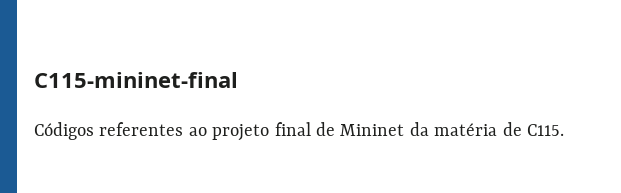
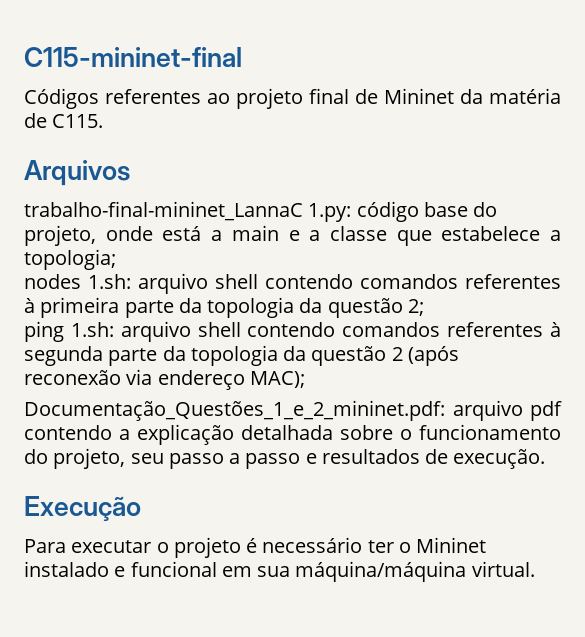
(564, 130) none -> [24,160,130,186] [24,201,498,222] [24,225,561,246] [24,249,116,270] [24,273,561,294] [24,297,424,318] [24,321,561,342] [24,345,459,366] [24,369,305,390] [24,400,562,421] [24,424,561,445] [24,448,546,469] [24,496,141,521] [24,537,487,558] [24,561,535,582] // Arquivos // trabalho-final-mininet_LannaC 1.py: código base do projeto, onde está a main e a classe que estabelece a topologia; // nodes 1.sh: arquivo shell contendo comandos referentes à primeira parte da topologia da questão 2; // ping 1.sh: arquivo shell contendo comandos referentes à segunda parte da topologia da questão 2 (após reconexão via endereço MAC); // Documentação_Questões_1_e_2_mininet.pdf: arquivo pdf contendo a explicação detalhada sobre o funcionamento do projeto, seu passo a passo e resultados de execução. // Execução // Para executar o projeto é necessário ter o Mininet instalado e funcional em sua máquina/máquina virtual.

